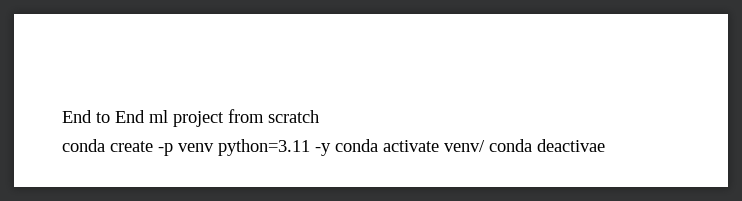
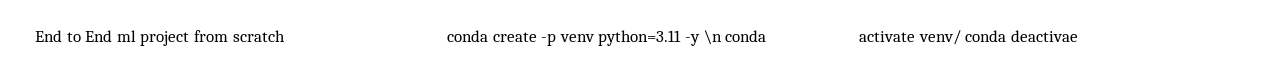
(331, 149) none -> [703,30,722,45] \n

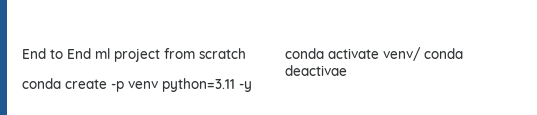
[703,30,722,45] \n -> (252, 86) none

